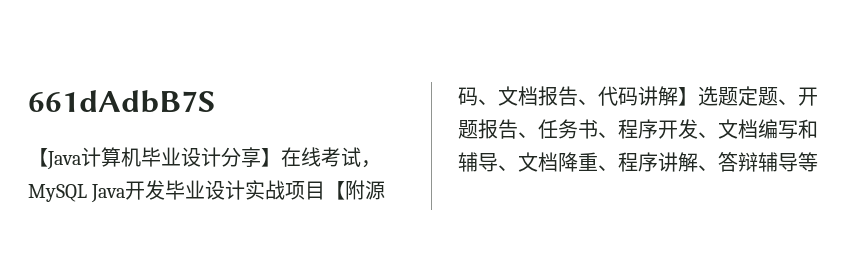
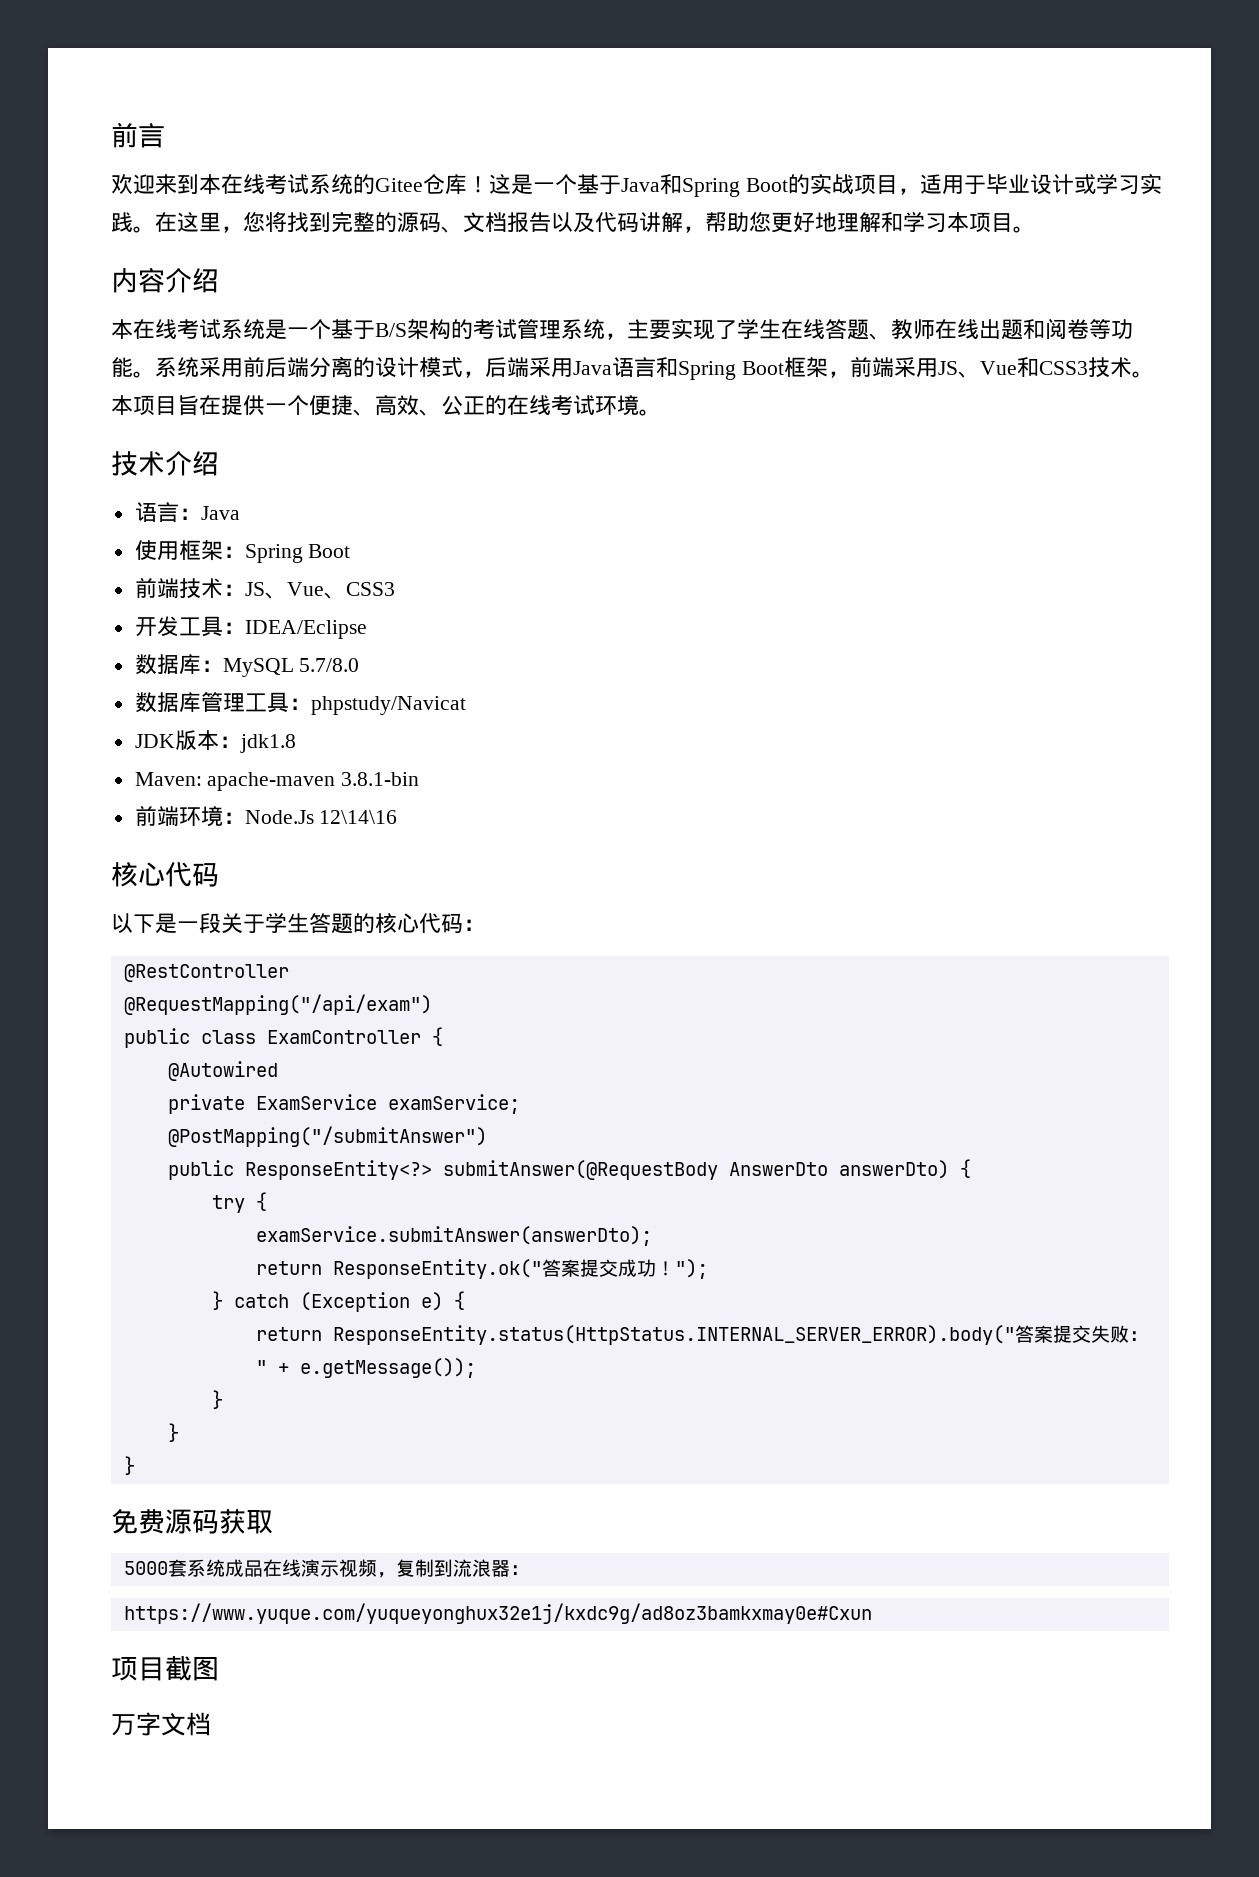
[28,90,216,113] [28,147,381,170] [28,180,366,203] 661dAdbB7S // 【Java计算机毕业设计分享】在线考试，MySQL Java开发毕业设计实战项目【附 -> [111,122,165,148] [111,174,1162,197] [111,211,397,233] 前言 // 欢迎来到本在线考试系统的Gitee仓库！这是一个基于Java和Spring Boot的实战项目，适用于毕业设计或学习实践。在这里，您将找到完整的
[578,99,598,105] 、 -> [551,212,595,233] 以及
[678,86,818,106] [458,119,818,139] [458,152,818,172] 】选题定题、开题报告、任务书、程序开发、文档编写和辅导、文档降重、程序讲解、答辩辅导等 -> [683,211,1035,233] [111,267,219,293] [111,318,1133,340] [111,356,1154,380] [111,395,661,416] [111,451,219,476] [134,502,240,522] [134,540,351,563] [134,577,395,599] [134,616,367,639] [134,654,360,677] [134,692,466,715] [134,730,296,753] [134,772,420,791] [134,805,398,827] [111,862,219,887] [111,913,485,934] [123,964,289,982] [123,994,432,1015] [123,1027,443,1048] [167,1061,278,1081] [167,1094,520,1114] [167,1126,487,1147] [167,1159,971,1180] [211,1192,267,1213] [255,1226,652,1246] [255,1259,708,1279] [211,1291,465,1312] [255,1325,1148,1345] [255,1358,476,1378] [211,1390,223,1409] [167,1423,179,1442] [123,1456,135,1475] [111,1509,273,1534] [123,1559,529,1578] [123,1603,872,1624] [111,1656,219,1681] [111,1712,211,1736] ，帮助您更好地理解和学习本项目。 // 内容介绍 // 本在线考试系统是一个基于B/S架构的考试管理系统，主要实现了学生在线答题、教师在线出题和阅卷等功能。系统采用前后端分离的设计模式，后端采用Java语言和Spring Boot框架，前端采用JS、Vue和CSS3技术。本项目旨在提供一个便捷、高效、公正的在线考试环境。 // 技术介绍 // 语言：Java // 使用框架：Spring Boot // 前端技术：JS、Vue、CSS3 // 开发工具：IDEA/Eclipse // 数据库：MySQL 5.7/8.0 // 数据库管理工具：phpstudy/Navicat // JDK版本：jdk1.8 // Maven: apache-maven 3.8.1-bin // 前端环境：Node.Js 12\14\16 // 核心代码 // 以下是一段关于学生答题的核心代码： // @RestController // @RequestMapping("/api/exam") // public class ExamController { // @Autowired // private ExamService examService; // @PostMapping("/submitAnswer") // public ResponseEntity<?> submitAnswer(@RequestBody AnswerDto answerDto) { // try { // examService.submitAnswer(answerDto); // return ResponseEntity.ok("答案提交成功！"); // } catch (Exception e) { // return ResponseEntity.status(HttpStatus.INTERNAL_SERVER_ERROR).body("答案提交失败：" + e.getMessage()); // } // } // } // 免费源码获取 // 5000套系统成品在线演示视频，复制到流浪器： // https://www.yuque.com/yuqueyonghux32e1j/kxdc9g/ad8oz3bamkxmay0e#Cxun // 项目截图 // 万字文档

